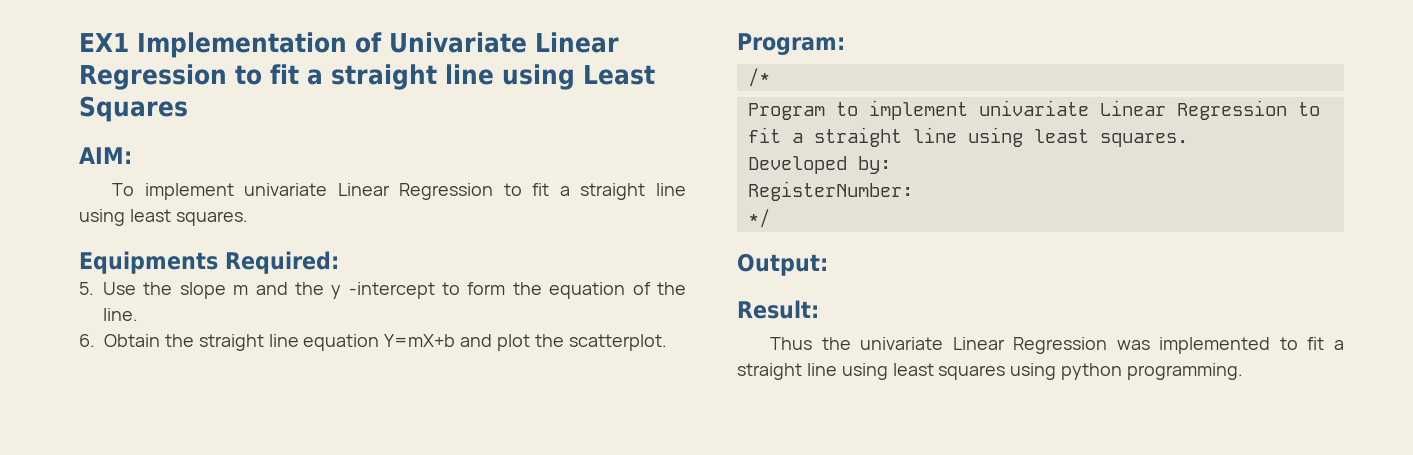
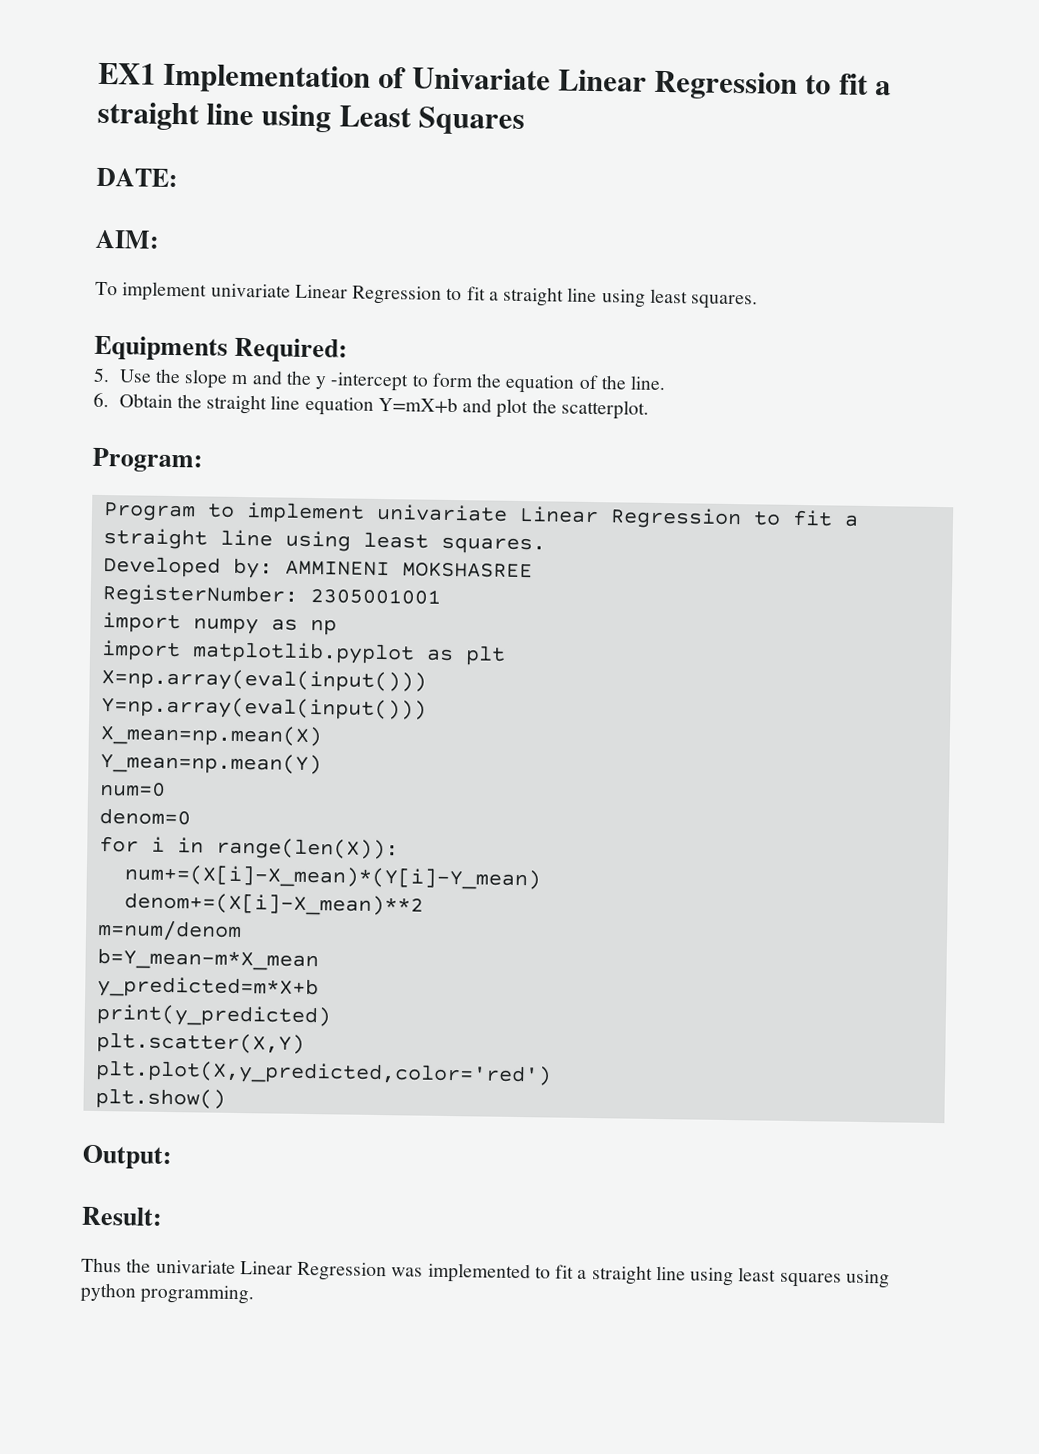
(188, 109) none -> [96,167,178,188] // DATE:
[747,68,770,87] // /* -> (203, 460) none
(891, 165) none -> [284,560,533,579] AMMINENI MOKSHASREE
[747,209,770,228] // */ -> [309,587,441,605] [101,612,337,636] [100,640,506,666] [100,668,427,693] [100,695,427,721] [99,723,322,748] [99,751,322,776] [98,781,166,797] [98,807,191,826] [98,835,399,861] [123,864,541,891] [123,892,424,917] [96,919,242,942] [96,947,319,972] [96,975,319,1000] [95,1003,331,1028] [95,1031,305,1055] [94,1059,552,1087] [94,1087,226,1110] 2305001001 // import numpy as np // import matplotlib.pyplot as plt // X=np.array(eval(input())) // Y=np.array(eval(input())) // X_mean=np.mean(X) // Y_mean=np.mean(Y) // num=0 // denom=0 // for i in range(len(X)): // num+=(X[i]-X_mean)*(Y[i]-Y_mean) // denom+=(X[i]-X_mean)**2 // m=num/denom // b=Y_mean-m*X_mean // y_predicted=m*X+b // print(y_predicted) // plt.scatter(X,Y) // plt.plot(X,y_predicted,color='red') // plt.show()

